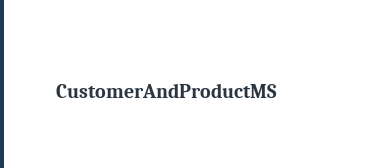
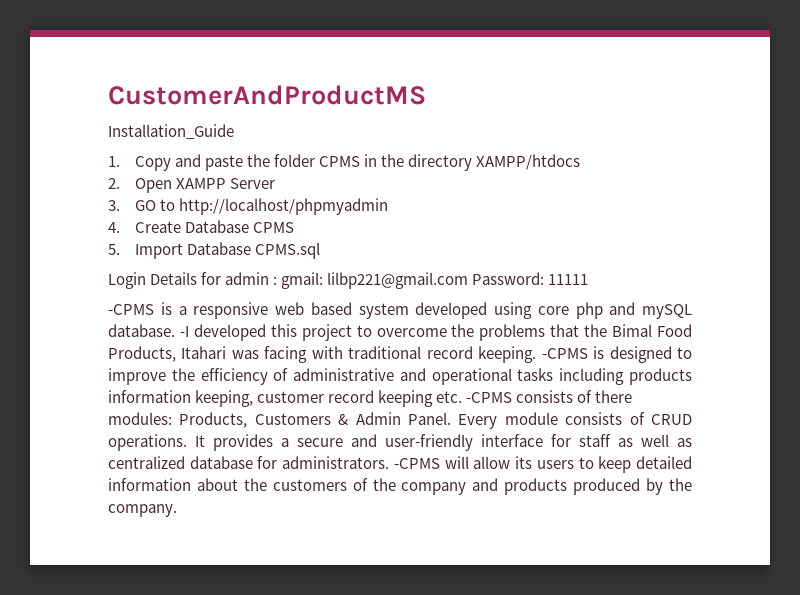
(277, 90) none -> [108,124,234,139] [108,154,581,171] [108,178,275,193] [108,198,388,215] [108,220,294,233] [108,242,320,259] [108,272,589,289] [108,302,692,319] [108,324,693,341] [108,346,692,363] [108,368,692,385] [108,390,633,407] [108,412,692,429] [108,434,692,451] [108,456,693,473] [108,478,692,495] [108,504,177,517] // Installation_Guide // 1. Copy and paste the folder CPMS in the directory XAMPP/htdocs // 2. Open XAMPP Server // 3. GO to http://localhost/phpmyadmin // 4. Create Database CPMS // 5. Import Database CPMS.sql // Login Details for admin : gmail: lilbp221@gmail.com Password: 11111 // -CPMS is a responsive web based system developed using core php and mySQL database. -I developed this project to overcome the problems that the Bimal Food Products, Itahari was facing with traditional record keeping. -CPMS is designed to improve the efficiency of administrative and operational tasks including products information keeping, customer record keeping etc. -CPMS consists of there modules: Products, Customers & Admin Panel. Every module consists of CRUD operations. It provides a secure and user-friendly interface for staff as well as centralized database for administrators. -CPMS will allow its users to keep detailed information about the customers of the company and products produced by the company.

